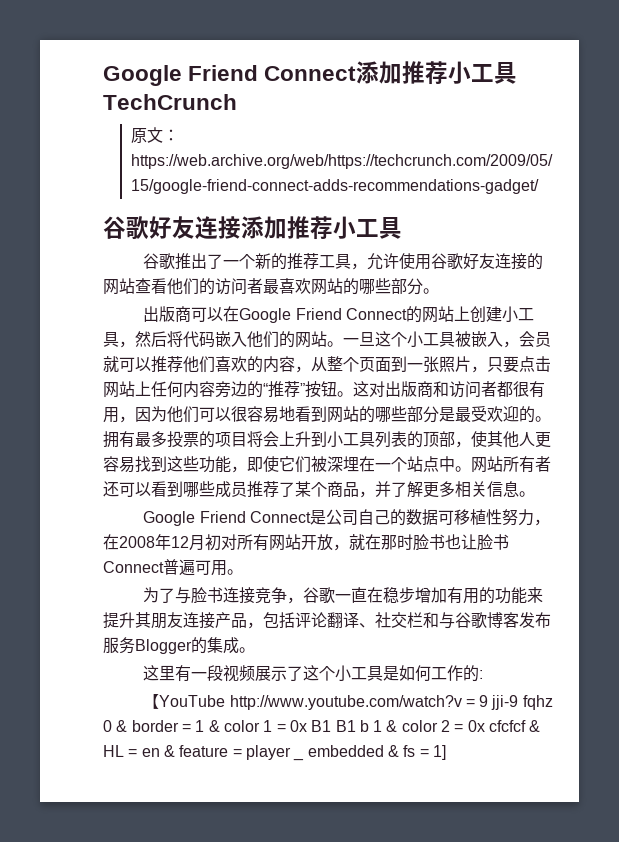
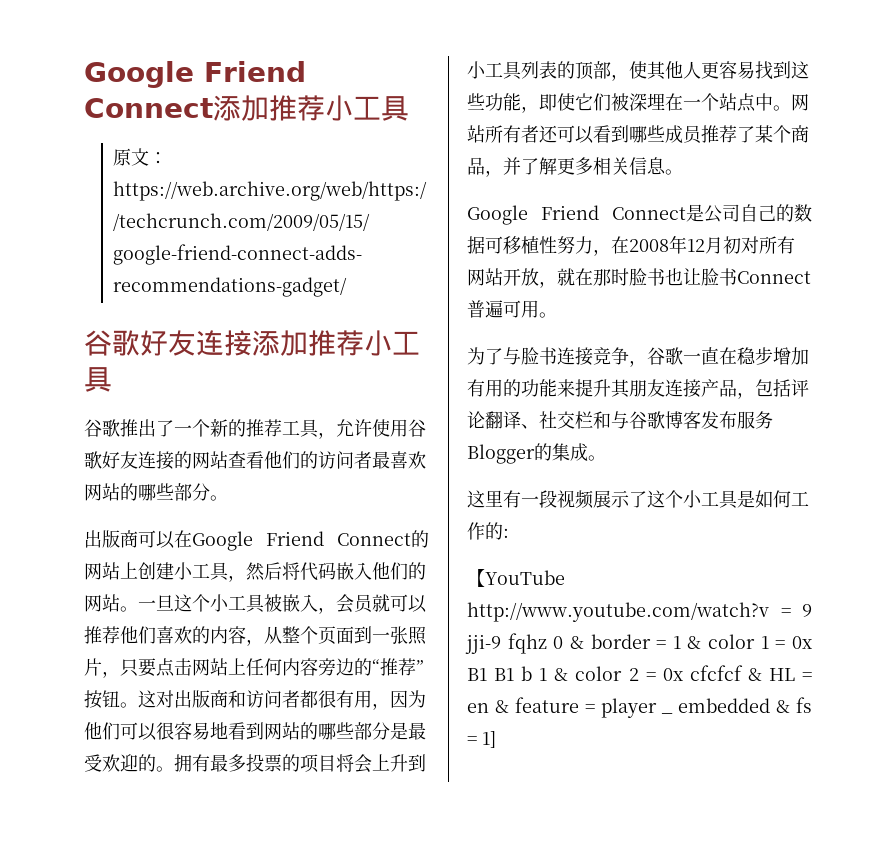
[103,94,237,110] TechCrunch -> (409, 108) none

